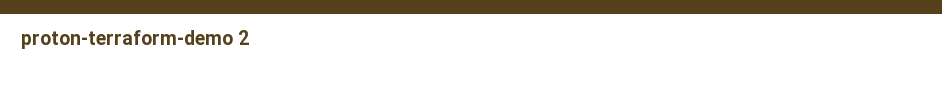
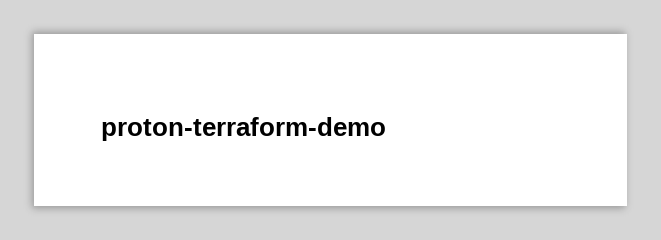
[238,30,250,45] 2 -> (386, 129) none

